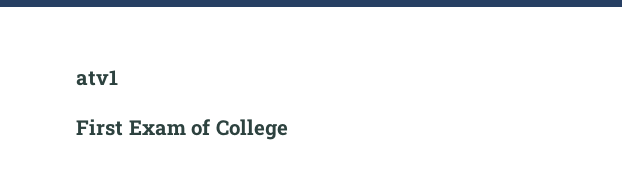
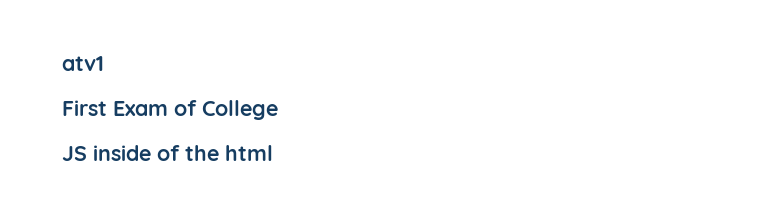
(288, 129) none -> [62,145,273,161] // JS inside of the html

